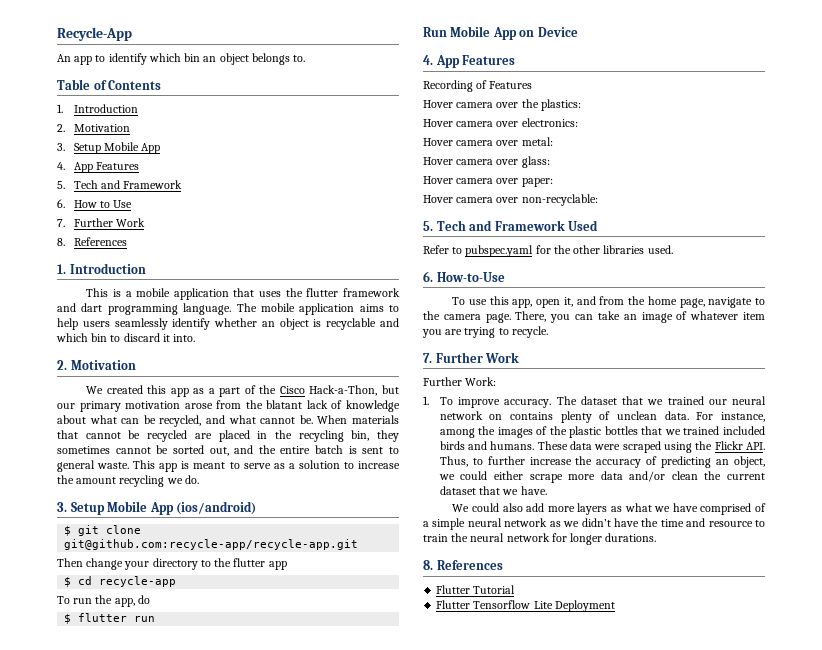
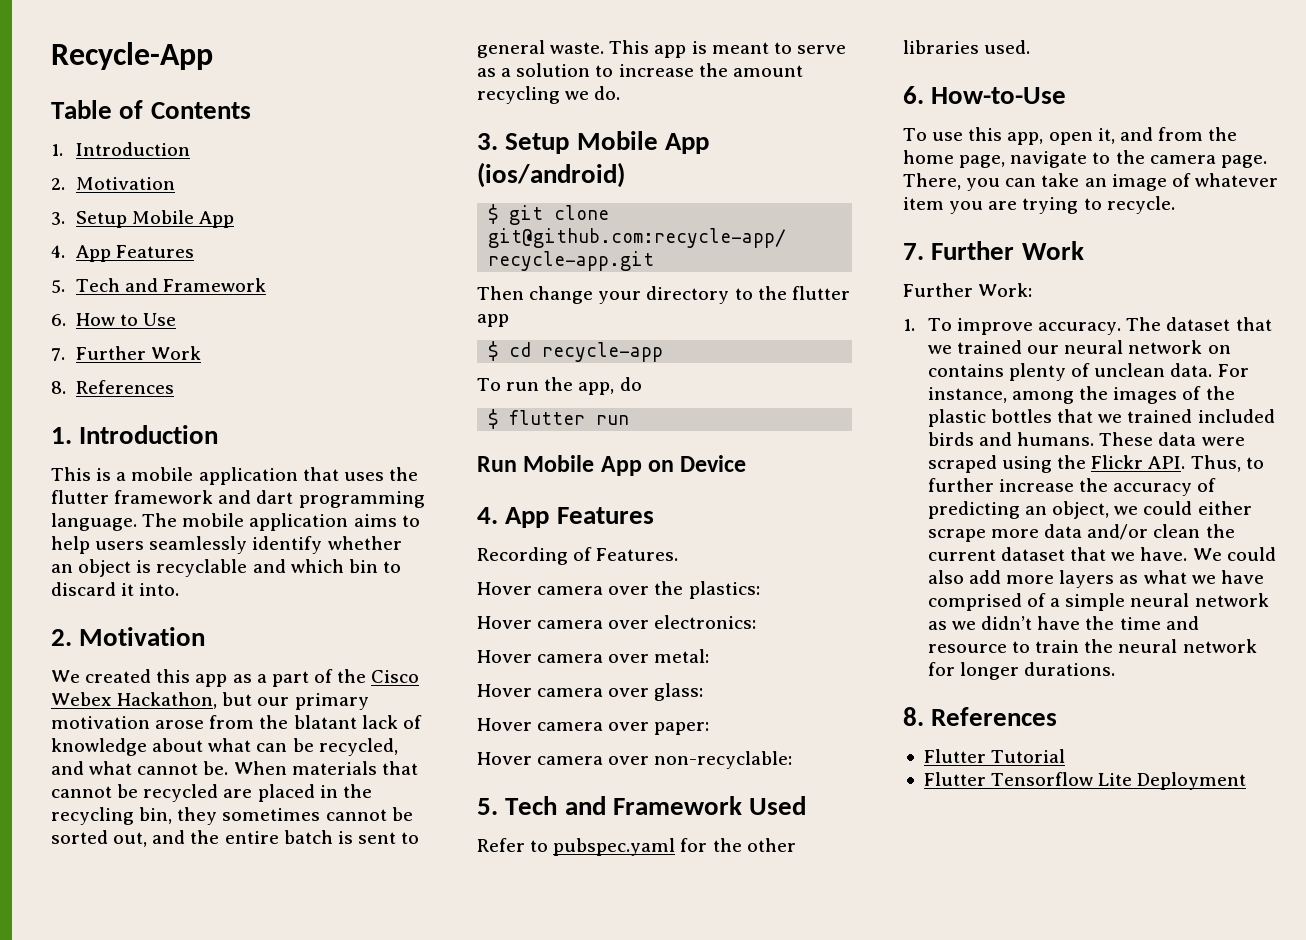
[57,53,306,65] // An app to identify which bin an object belongs to. -> (213, 56) none
[309,385,378,396] Hack-a-Thon, -> [51,692,218,709] Webex Hackathon,
[489,81,533,89] Features -> [596,548,679,561] Features.
(547, 490) // -> (1188, 554) none

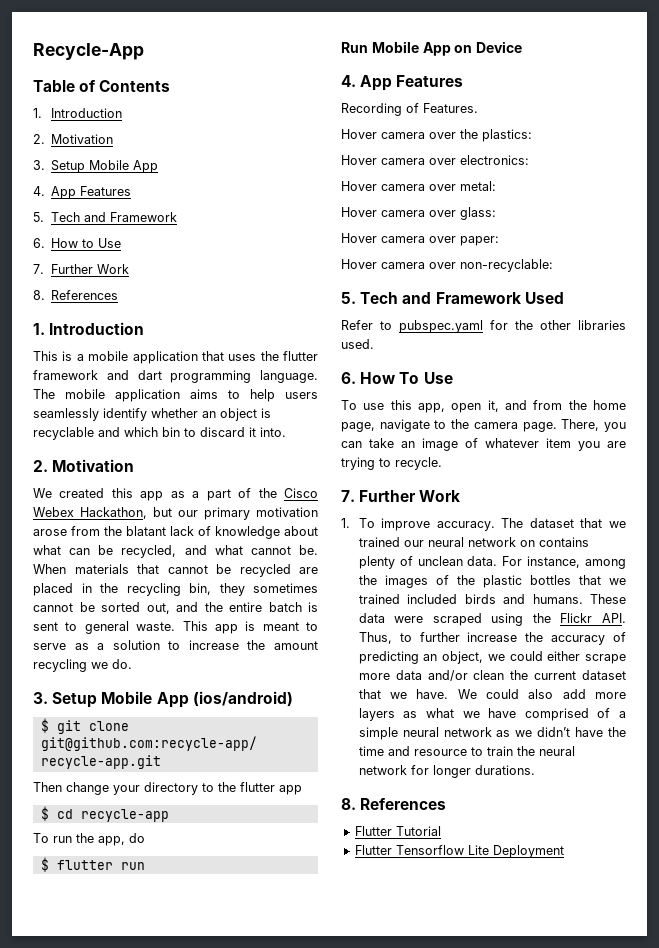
[931,87,1067,104] How-to-Use -> [360,372,453,384] How To Use
[903,283,1033,297] // Further Work: -> (461, 496) none

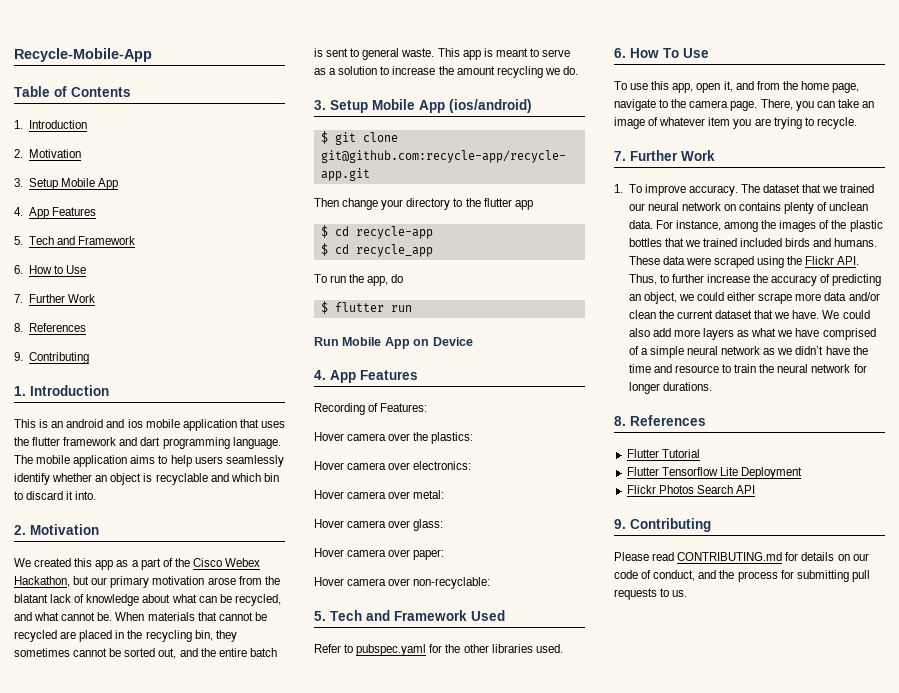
[33,43,144,60] Recycle-App -> [14,48,152,62] Recycle-Mobile-App
(119, 295) none -> [14,352,89,364] // 9. Contributing
[76,354,84,361] a -> [51,419,143,428] an android and ios
(169, 815) none -> [320,243,433,257] // $ cd recycle_app
[423,103,478,113] Features. -> [380,403,428,412] Features:
(564, 851) none -> [626,485,755,494] [614,518,711,532] [614,552,869,561] [614,570,870,582] [614,588,688,600] // Flickr Photos Search API // 9. Contributing // Please read CONTRIBUTING.md for details on our code of conduct, and the process for submitting pull requests to us.

